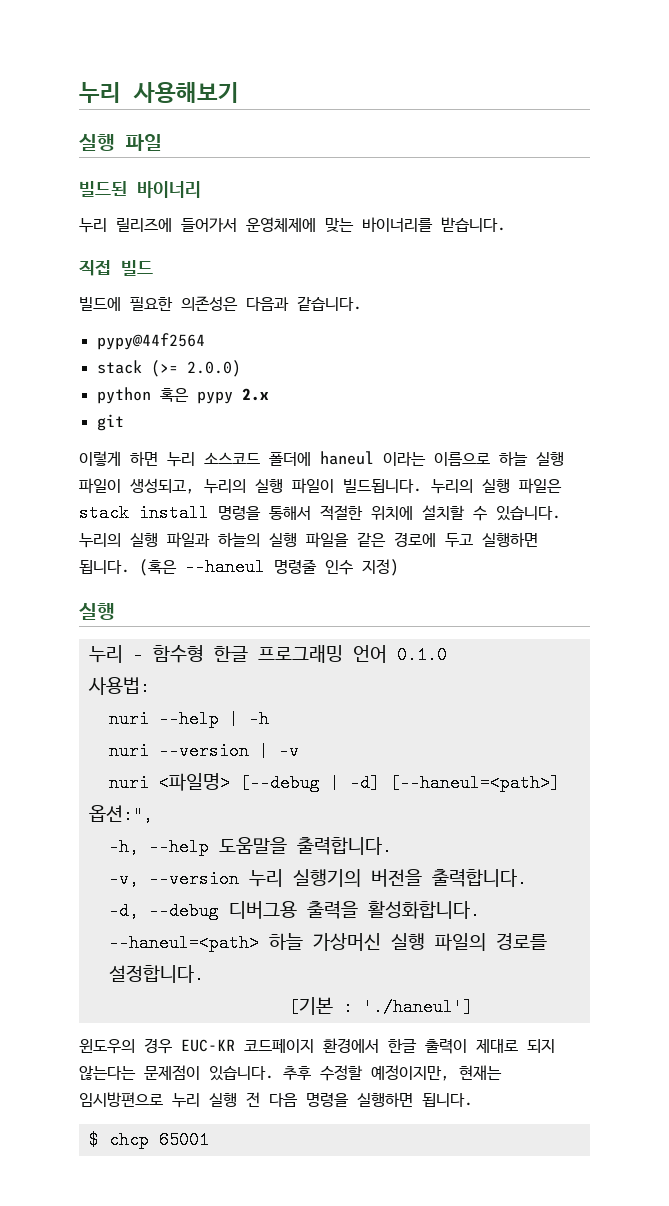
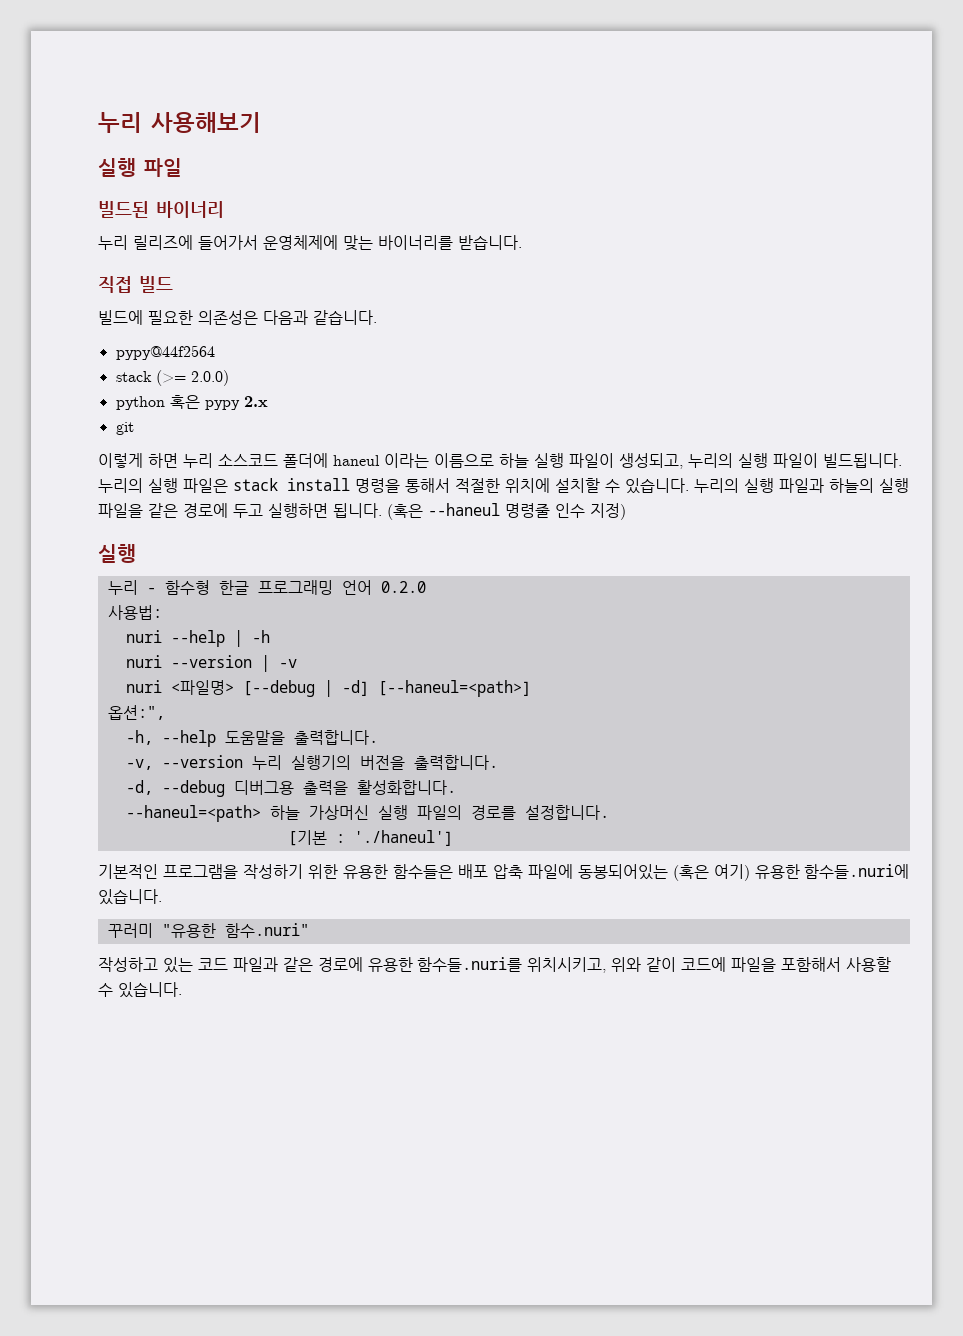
[396,646,447,664] 0.1.0 -> [380,581,426,593] 0.2.0
[79,1038,555,1054] [79,1065,502,1081] [79,1092,473,1108] [88,1131,209,1149] 윈도우의 경우 EUC-KR 코드페이지 환경에서 한글 출력이 제대로 되지 않는다는 문제점이 있습니다. 추후 수정할 예정이지만, 현재는 임시방편으로 누리 실행 전 다음 명령을 실행하면 됩니다. // $ chcp 65001 -> [98,864,910,881] [98,889,162,905] [107,923,309,938] [98,957,892,973] [98,982,182,998] 기본적인 프로그램을 작성하기 위한 유용한 함수들은 배포 압축 파일에 동봉되어있는 (혹은 여기) 유용한 함수들.nuri에 있습니다. // 꾸러미 "유용한 함수.nuri" // 작성하고 있는 코드 파일과 같은 경로에 유용한 함수들.nuri를 위치시키고, 위와 같이 코드에 파일을 포함해서 사용할 수 있습니다.

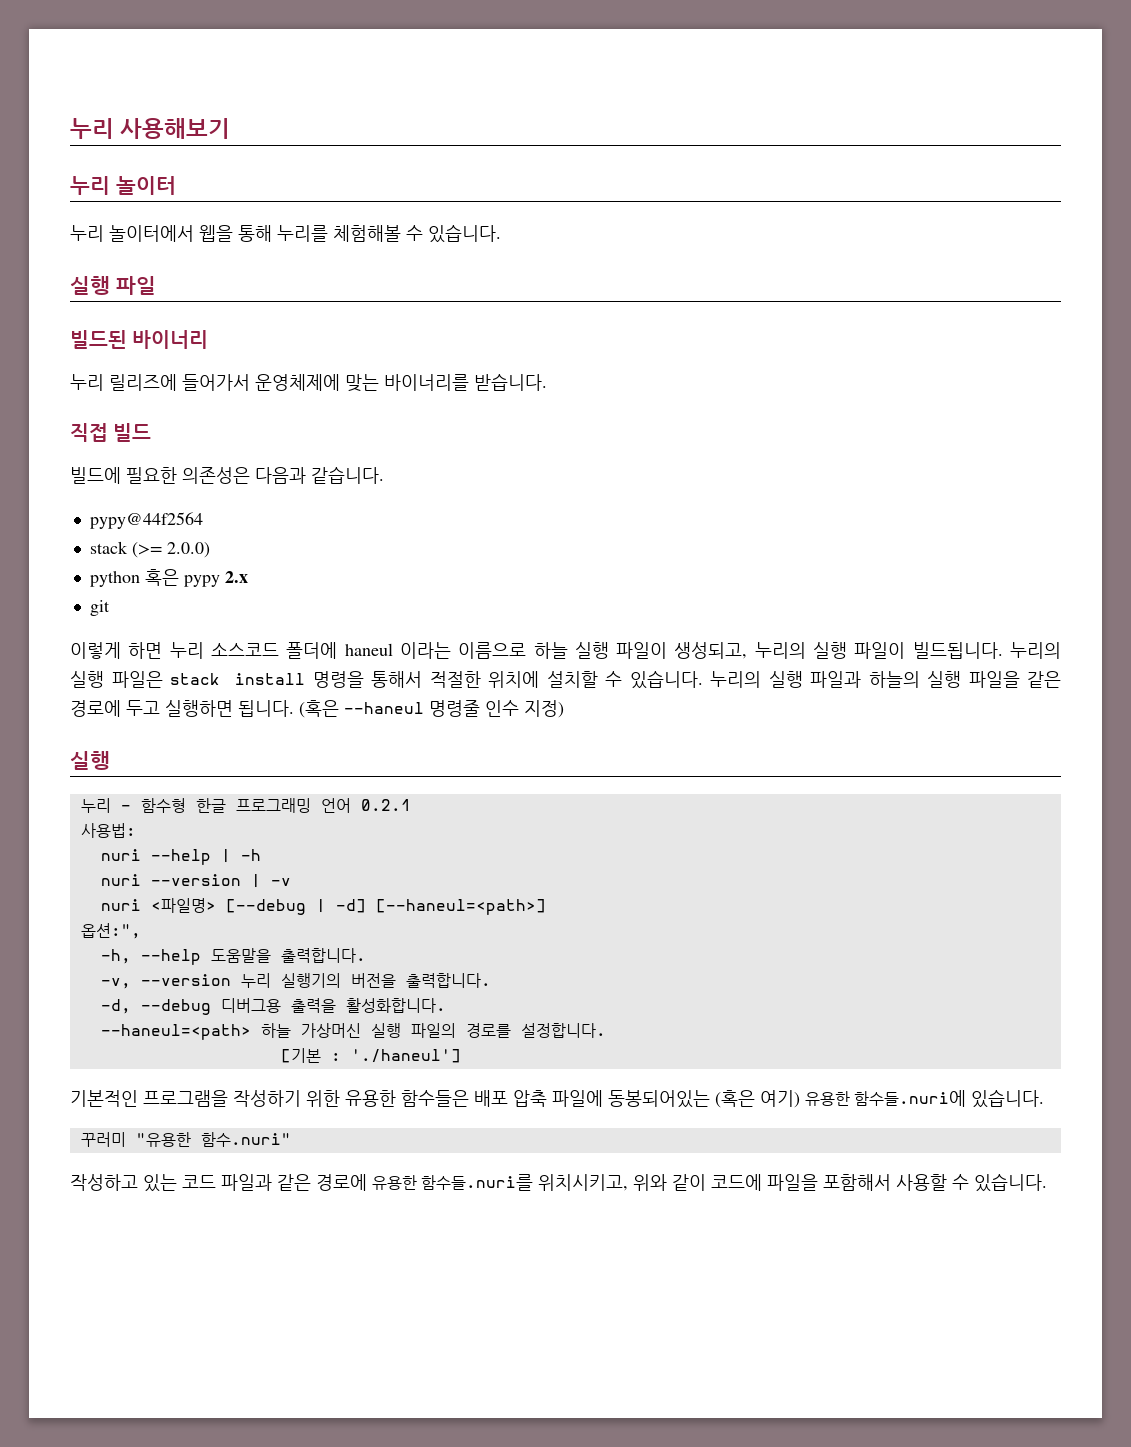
(261, 122) none -> [70,176,176,195] [70,224,501,243] // 누리 놀이터 // 누리 놀이터에서 웹을 통해 누리를 체험해볼 수 있습니다.
[380,581,426,593] 0.2.0 -> [360,799,411,811] 0.2.1

